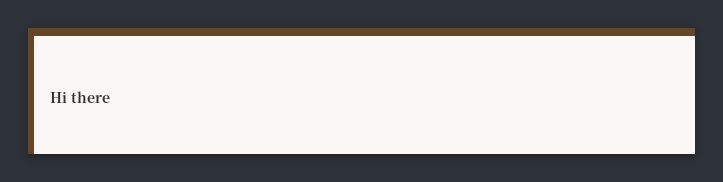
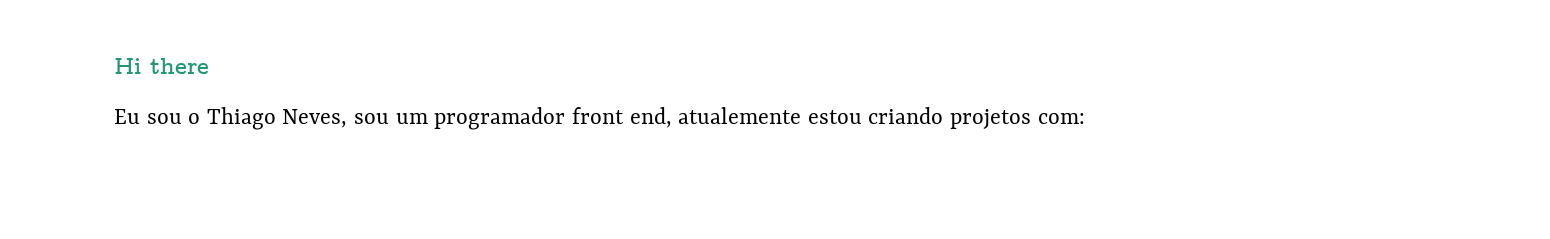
(110, 97) none -> [114,107,1085,130] // Eu sou o Thiago Neves, sou um programador front end, atualemente estou criando projetos com:

